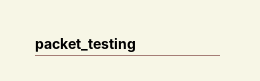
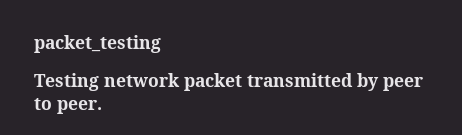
(136, 44) none -> [34,73,423,91] [34,98,102,114] // Testing network packet transmitted by peer to peer.

